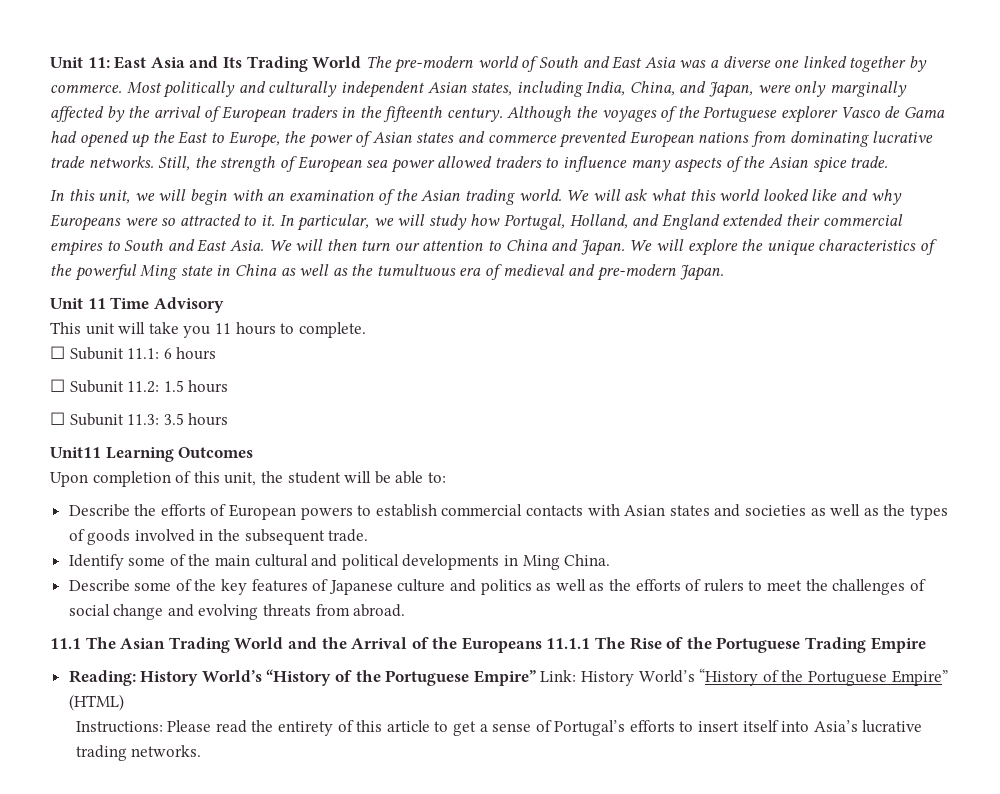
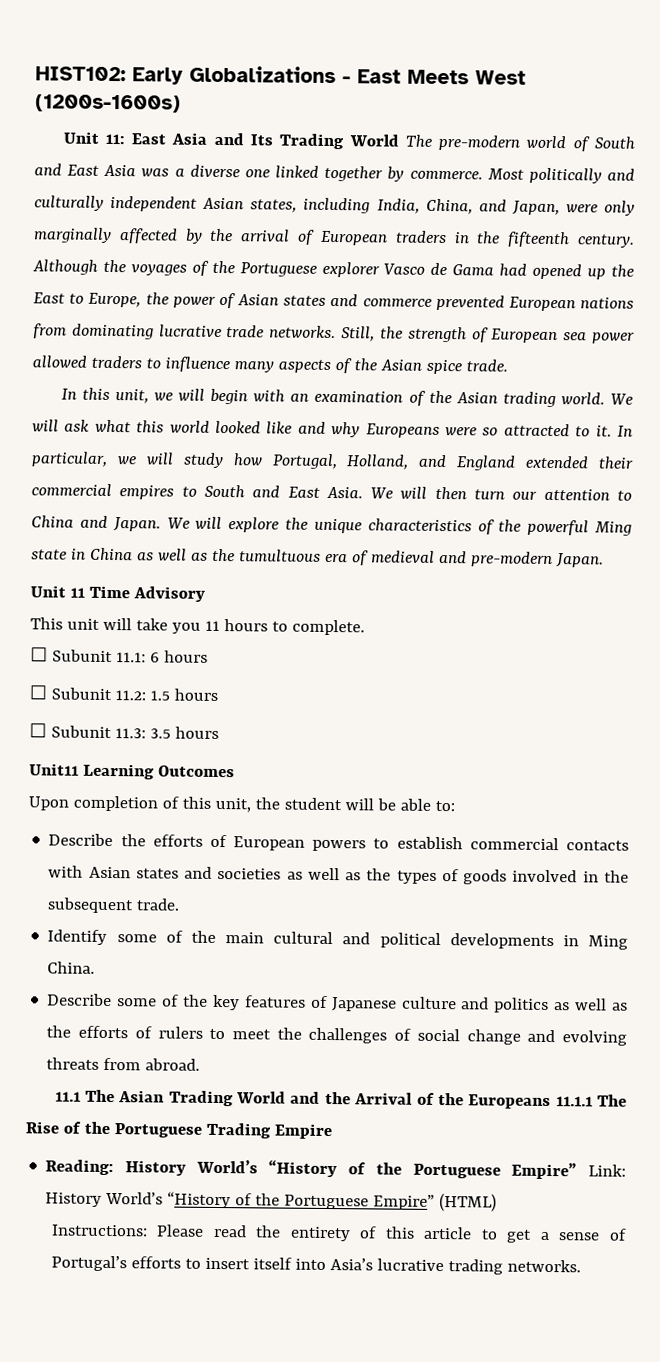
(50, 62) none -> [35,65,526,85] [35,94,181,113] HIST102: Early Globalizations - East Meets West (1200s-1600s) //

